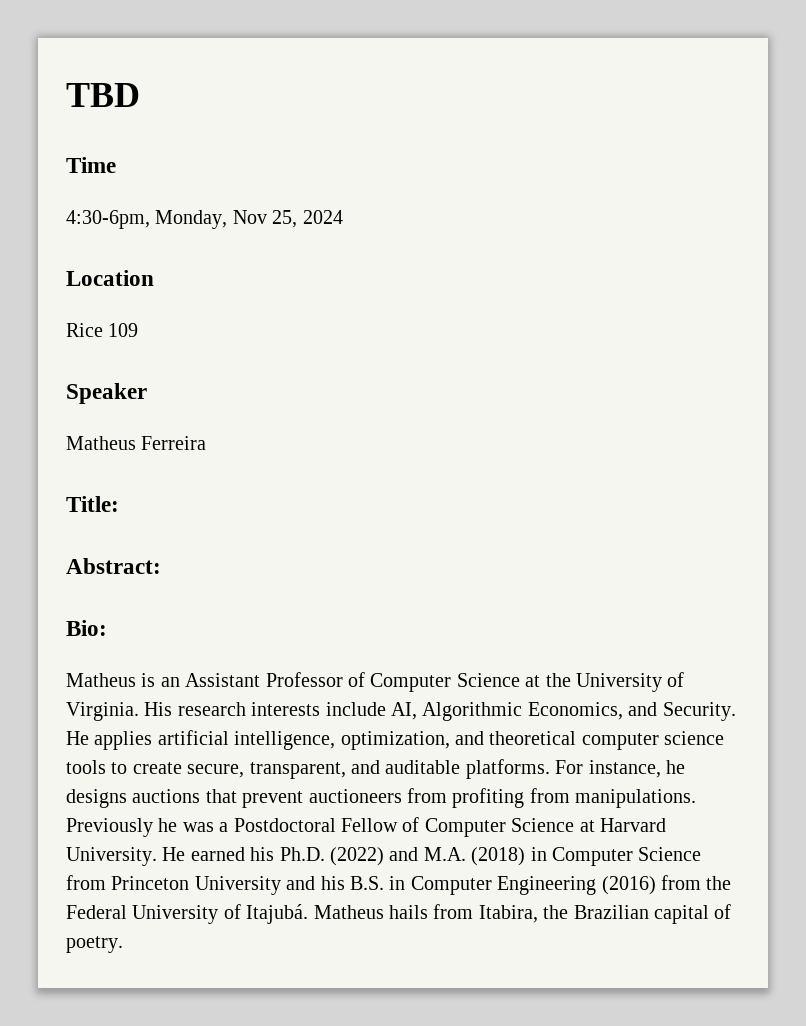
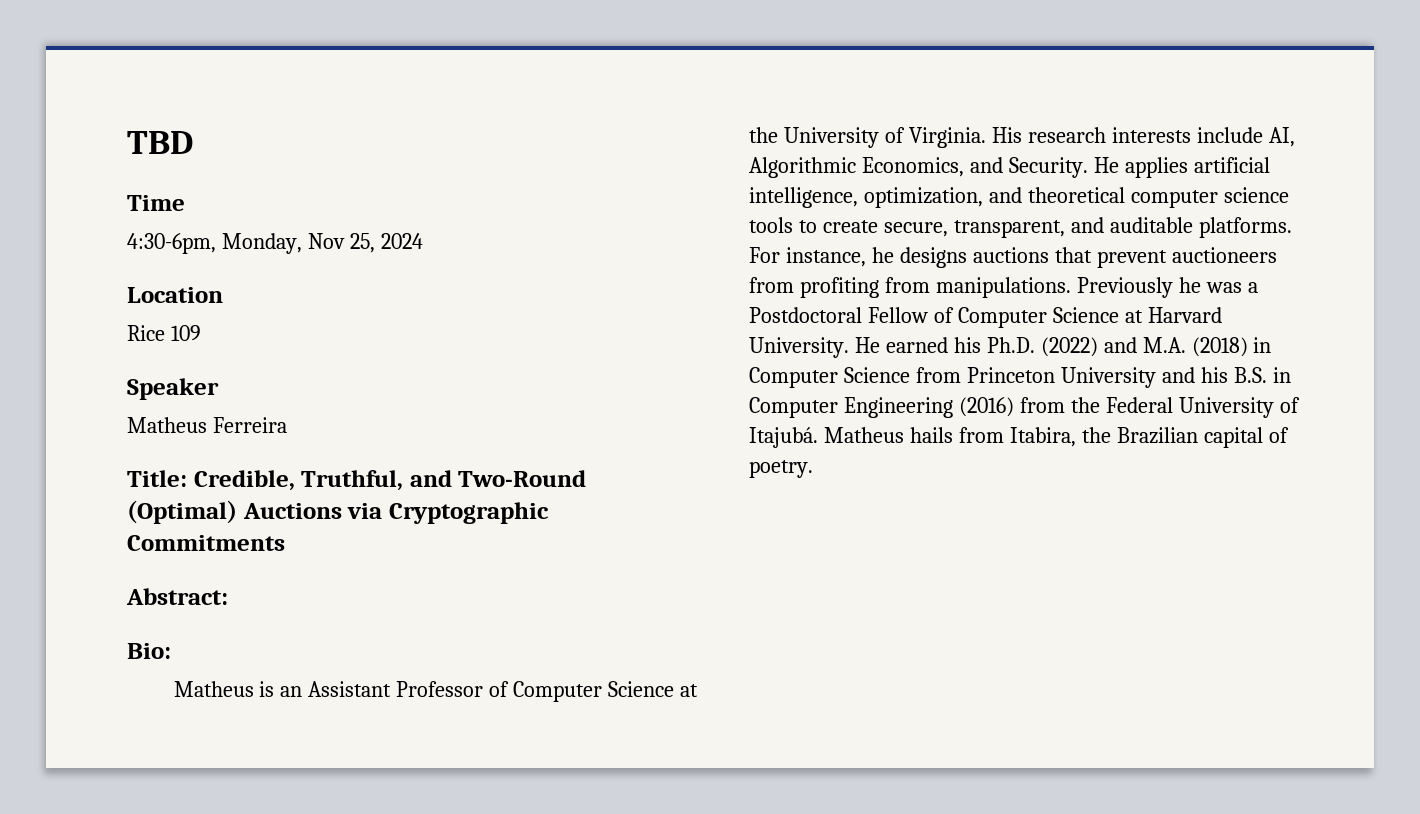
(119, 504) none -> [193,470,587,491] [127,500,549,524] [127,535,285,551] Credible, Truthful, and Two-Round (Optimal) Auctions via Cryptographic Commitments

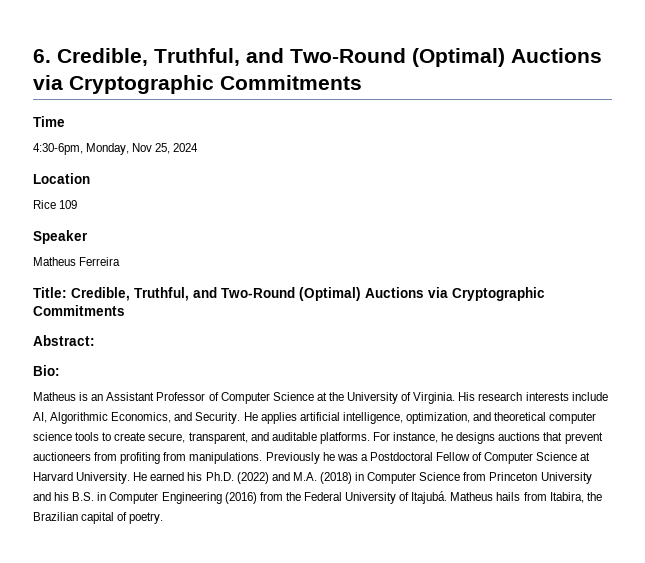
[127,131,193,154] TBD -> [33,48,602,67] [33,75,362,94] 6. Credible, Truthful, and Two-Round (Optimal) Auctions via Cryptographic Commitments

